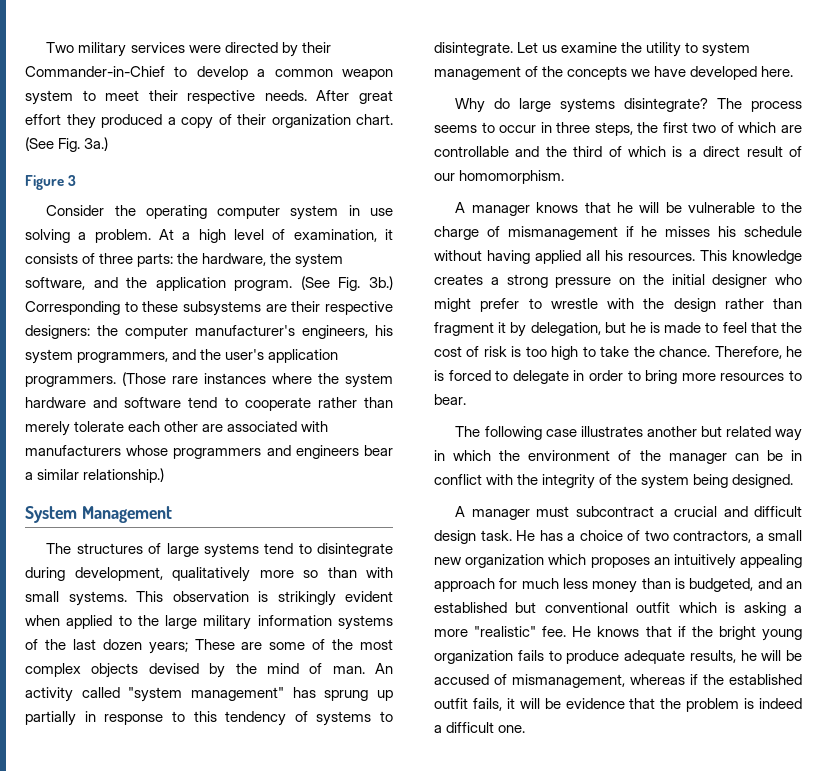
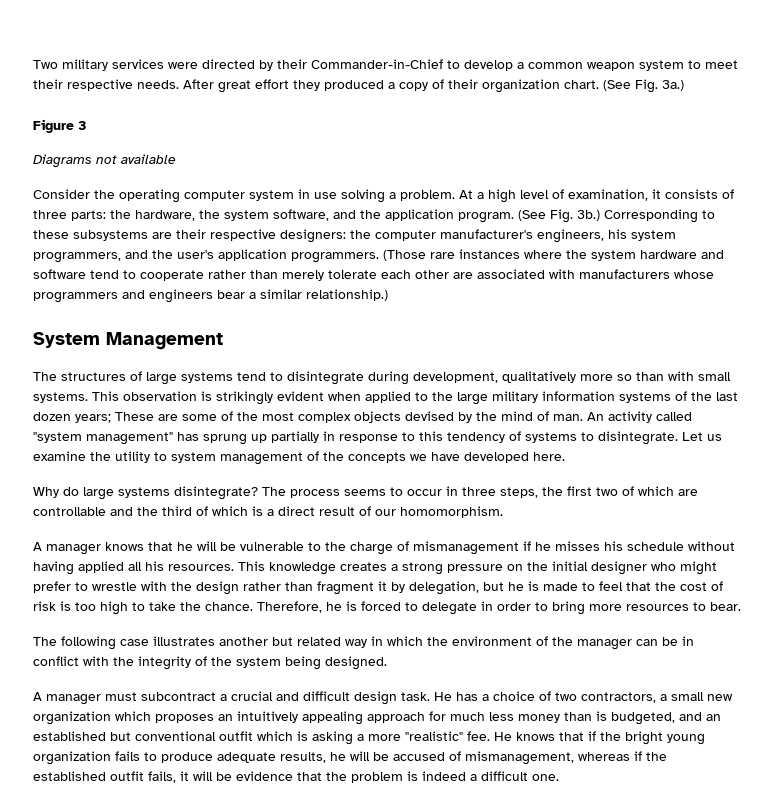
(77, 180) none -> [33,154,176,168] // Diagrams not available

